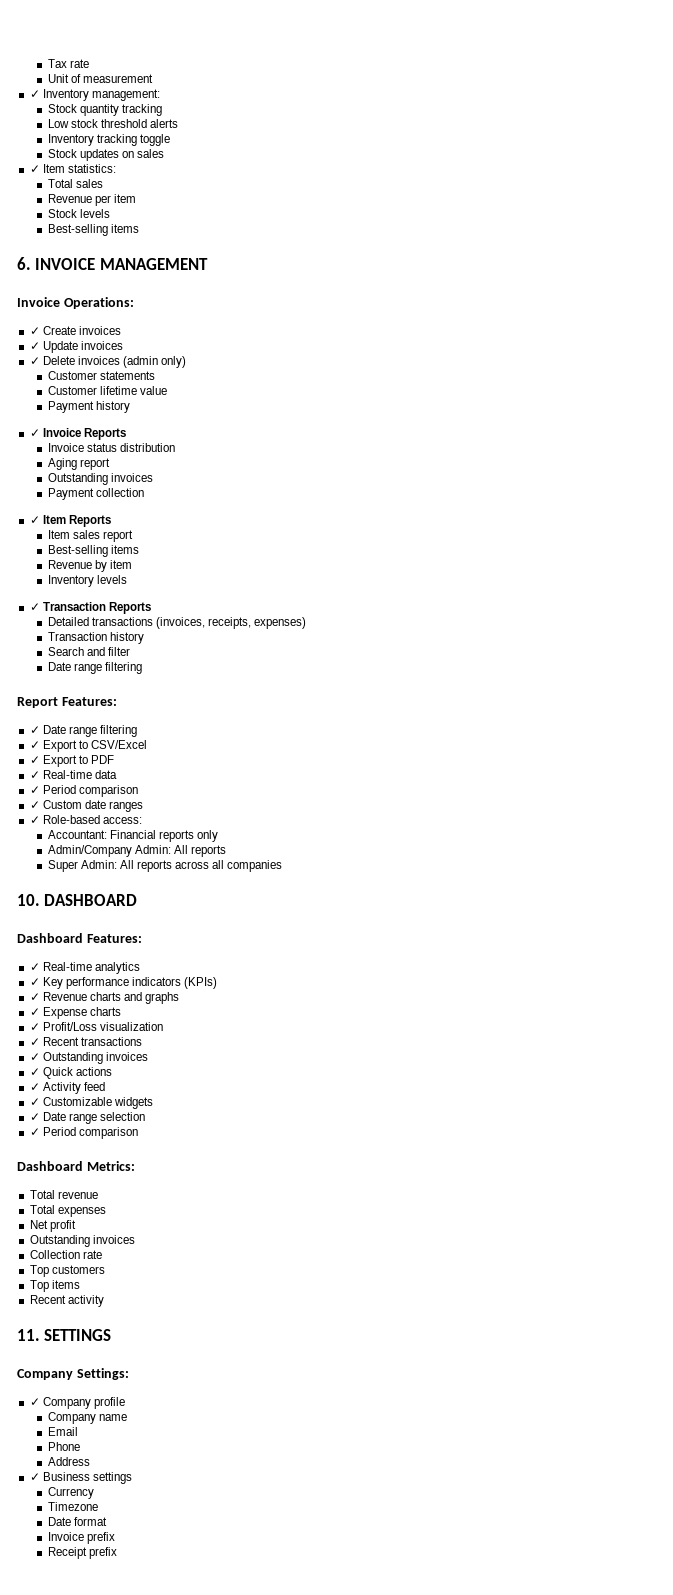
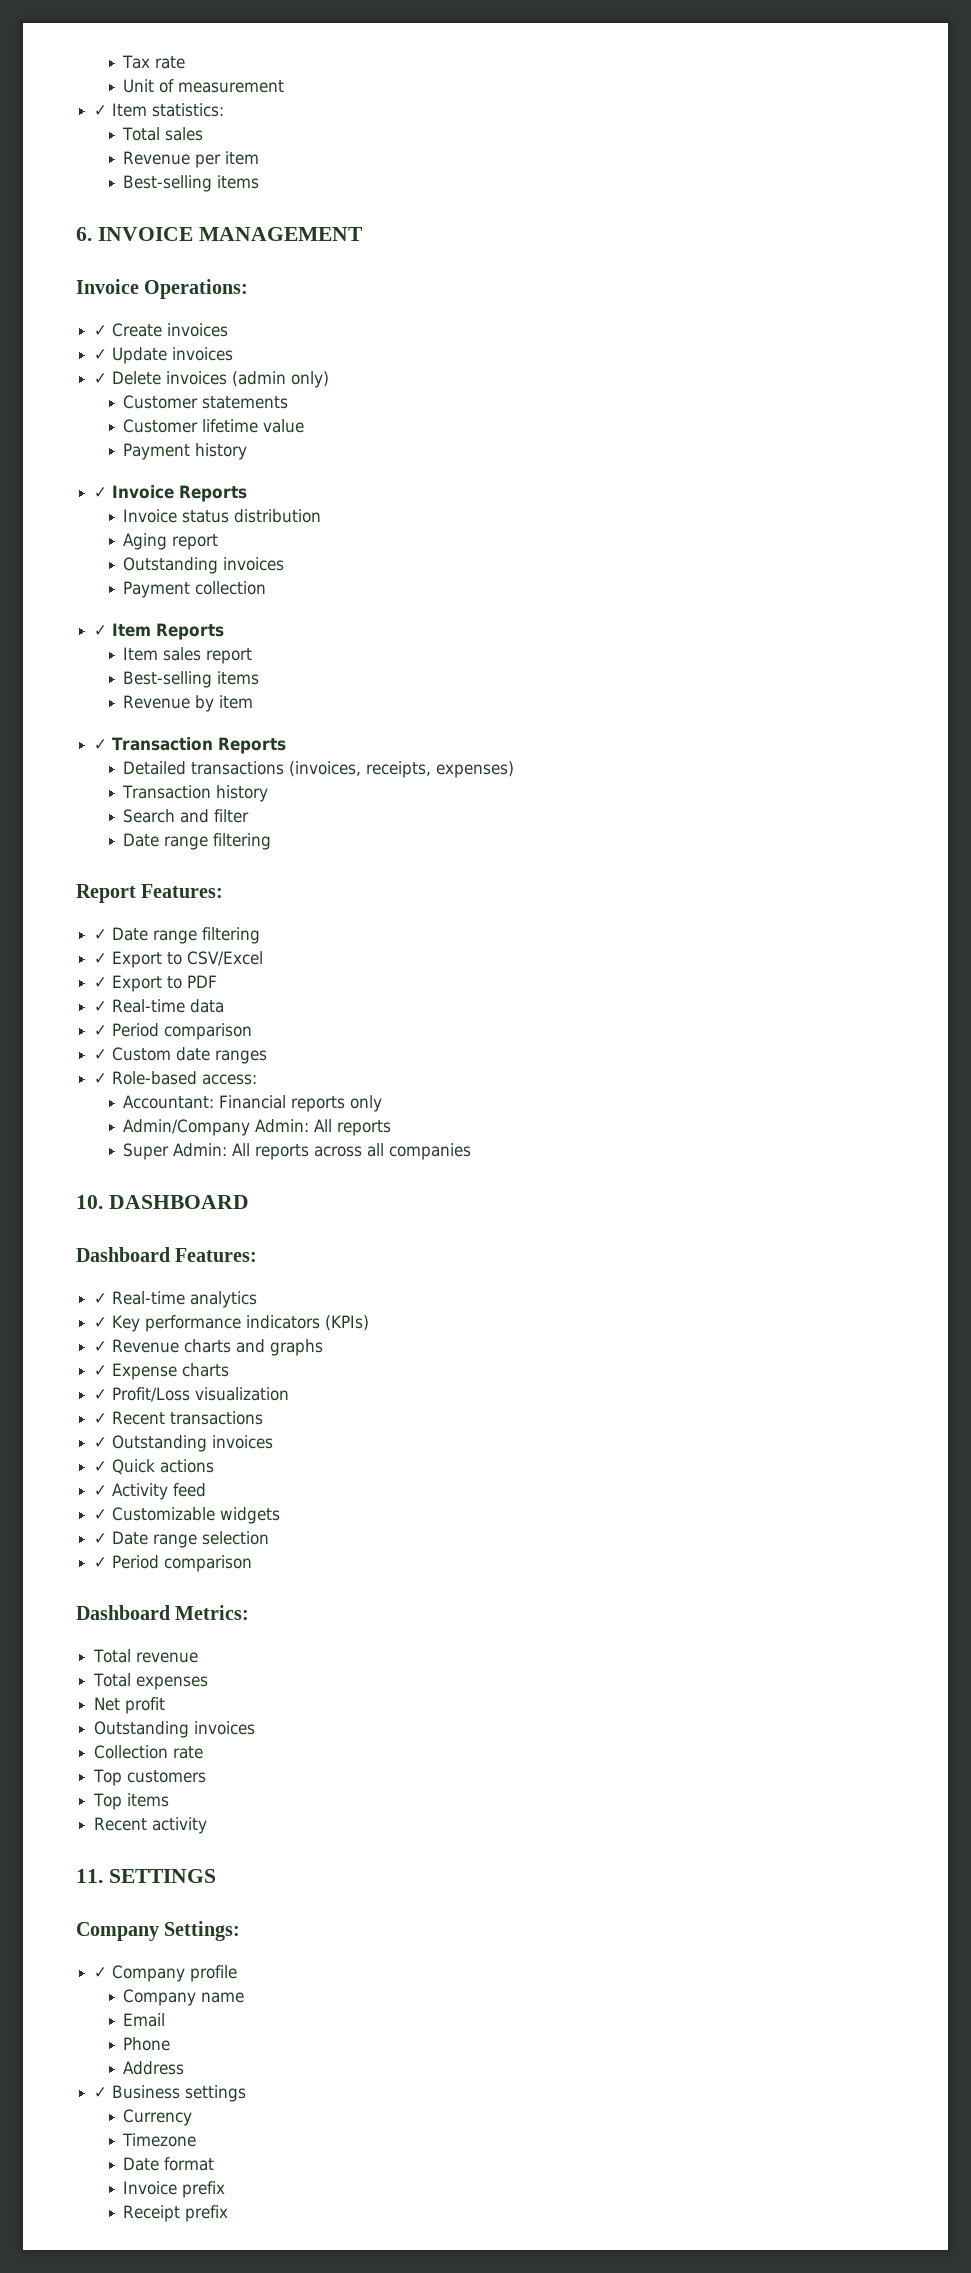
[29,89,160,101] [47,104,162,116] [47,119,179,128] [47,134,170,146] [47,149,165,161] // ✓ Inventory management: // Stock quantity tracking // Low stock threshold alerts // Inventory tracking toggle // Stock updates on sales -> (285, 86) none
[47,209,110,218] // Stock levels -> (260, 158) none
[47,575,127,587] // Inventory levels -> (254, 702) none

